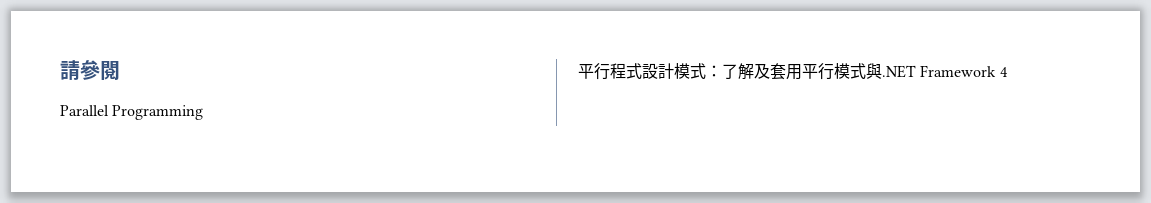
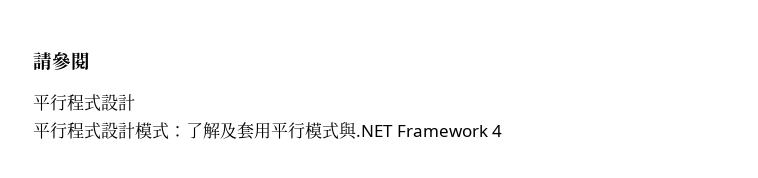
[60,105,204,120] Parallel Programming -> [33,94,135,112] 平行程式設計

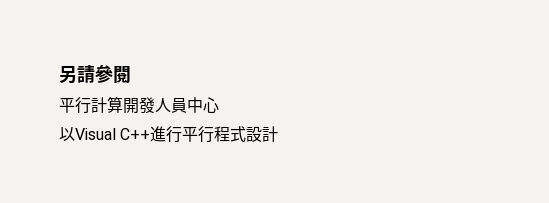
(33, 61) none -> [59,65,77,84] 另
[67,94,135,112] [33,122,503,140] 程式設計 // 平行程式設計模式：了解及套用平行模式與.NET Framework 4 -> [91,96,219,114] [59,126,279,143] 計算開發人員中心 // 以Visual C++進行平行程式設計

